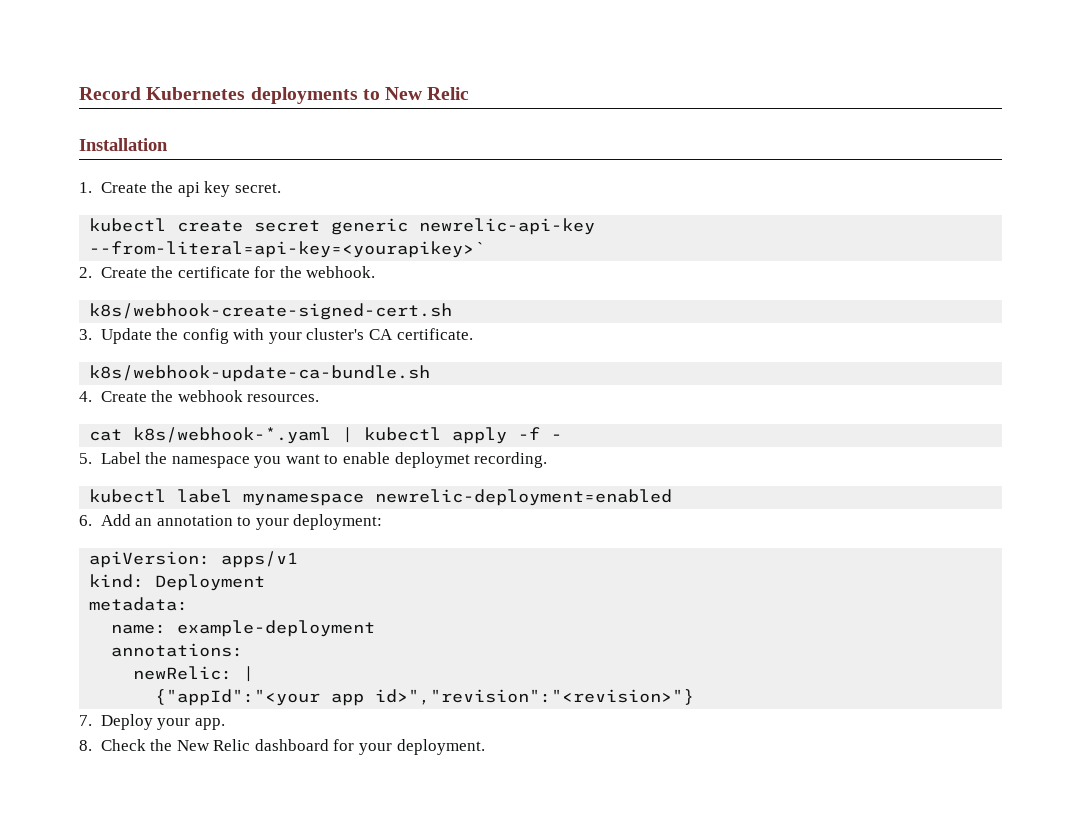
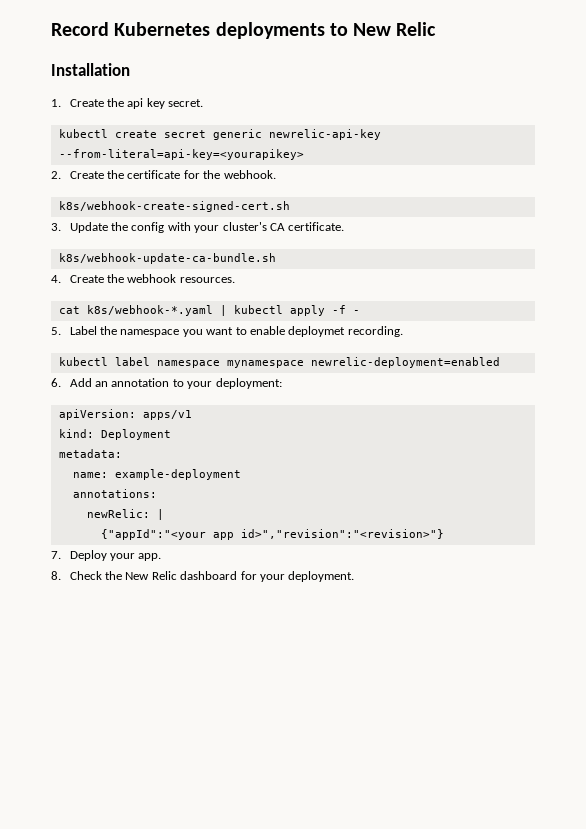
[89,241,486,258] --from-literal=api-key=<yourapikey>` -> [58,149,304,160] --from-literal=api-key=<yourapikey>
(233, 496) none -> [156,360,220,368] namespace

